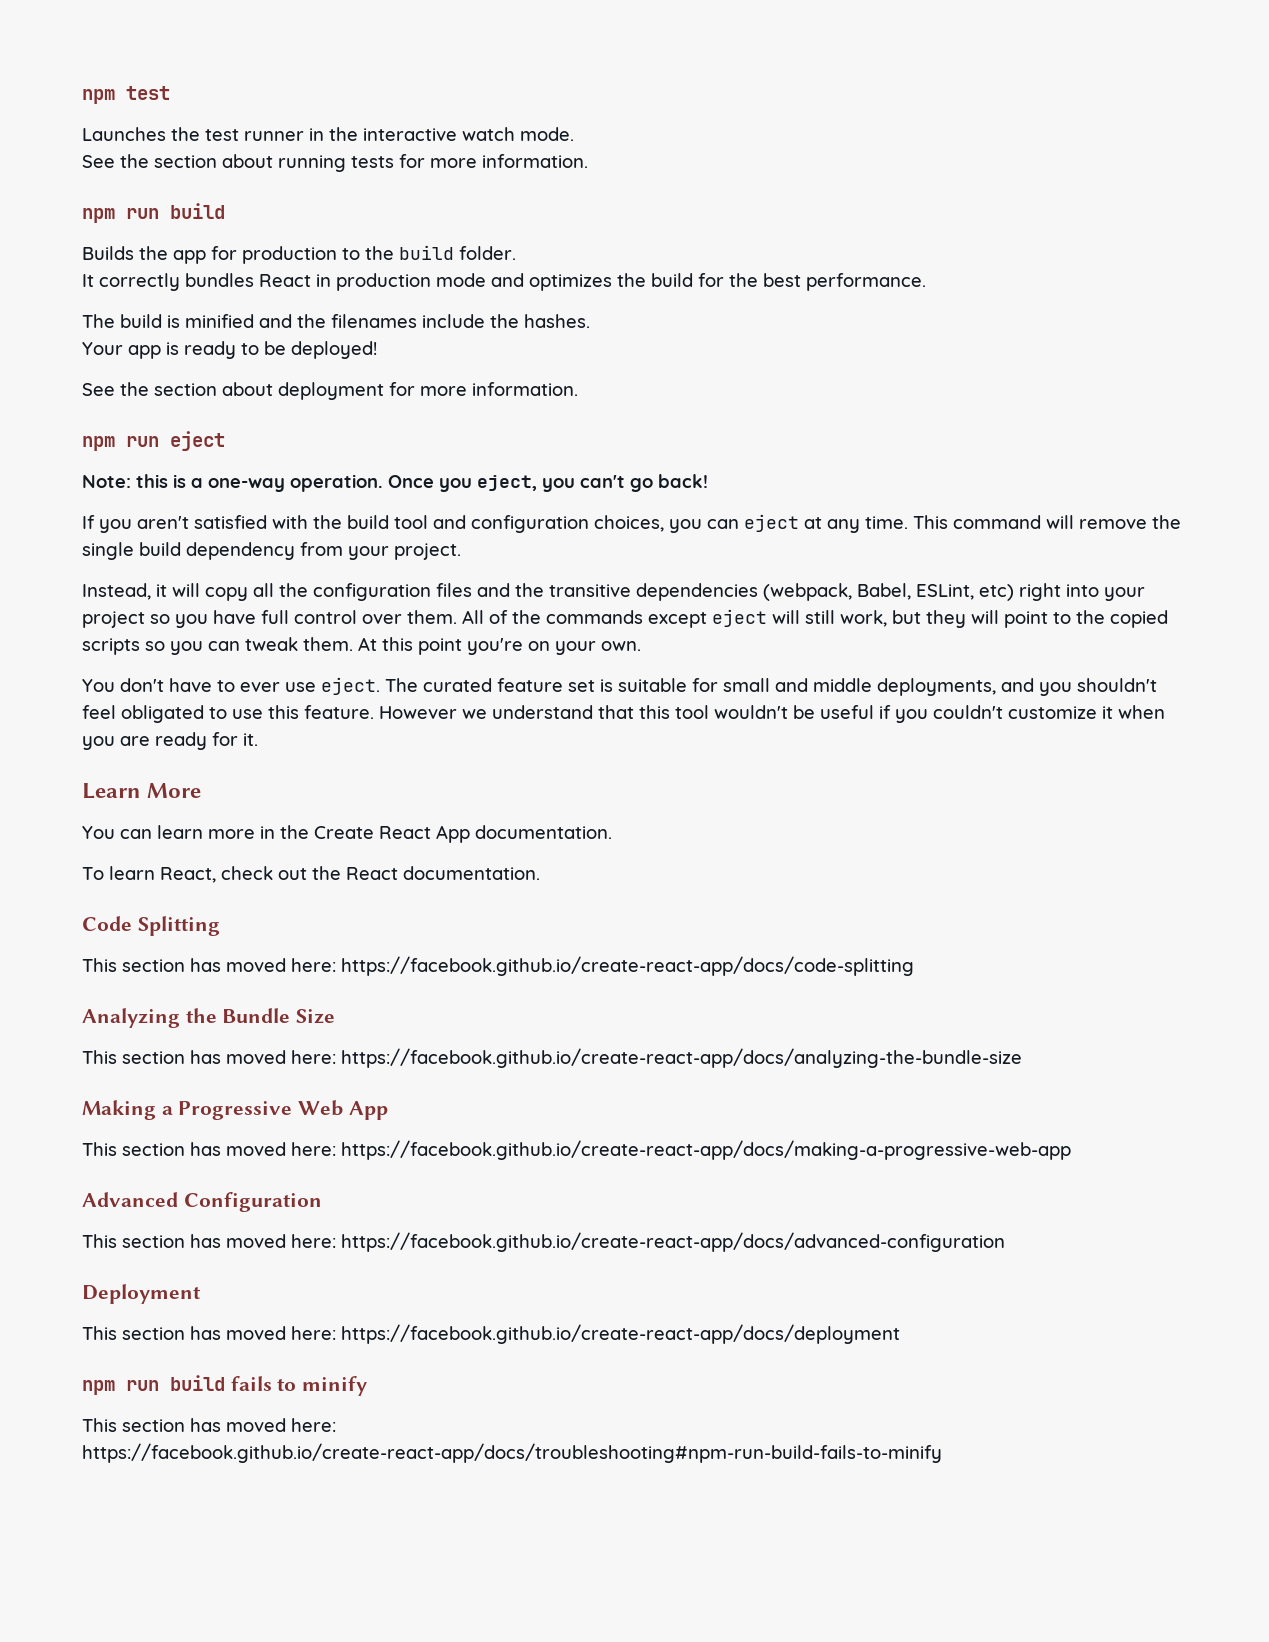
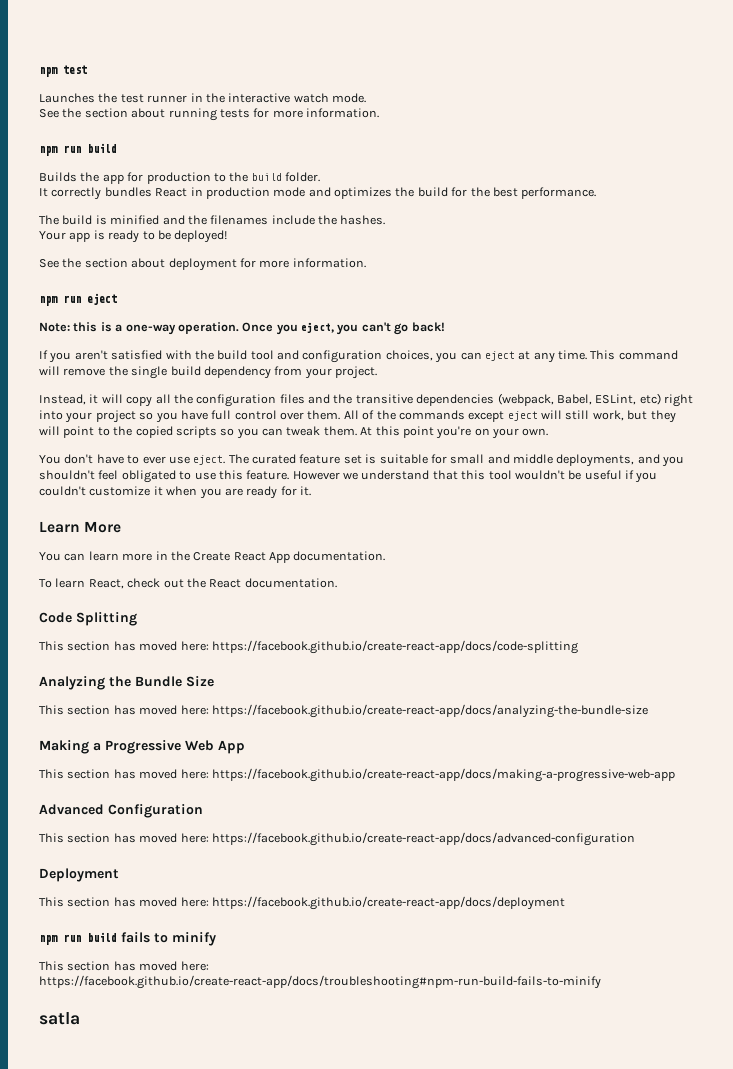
(942, 1453) none -> [39,1012,80,1025] // satla

